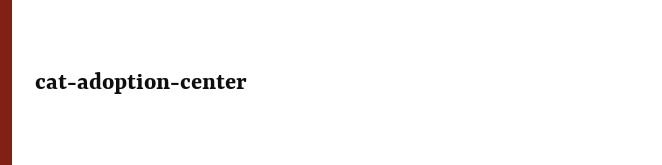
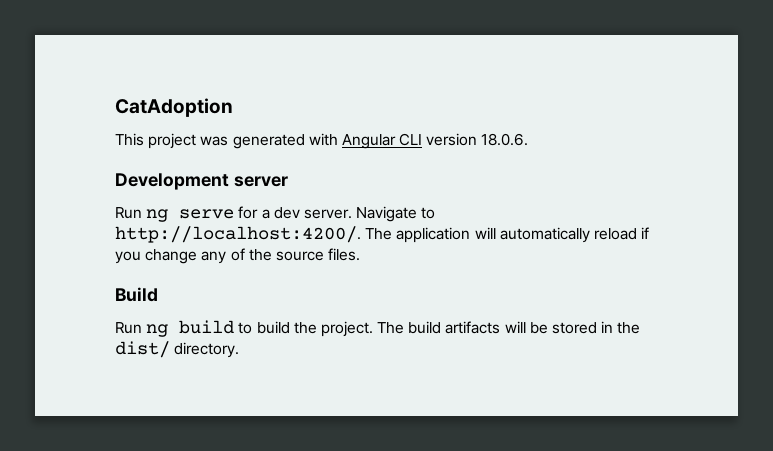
[35,72,247,94] cat-adoption-center -> [115,98,233,117] [115,133,529,149] [115,173,288,190] [115,206,436,222] [115,226,650,243] [115,248,361,264] [115,287,158,302] [115,320,641,337] [115,341,240,358] CatAdoption // This project was generated with Angular CLI version 18.0.6. // Development server // Run ng serve for a dev server. Navigate to http://localhost:4200/. The application will automatically reload if you change any of the source files. // Build // Run ng build to build the project. The build artifacts will be stored in the dist/ directory.

